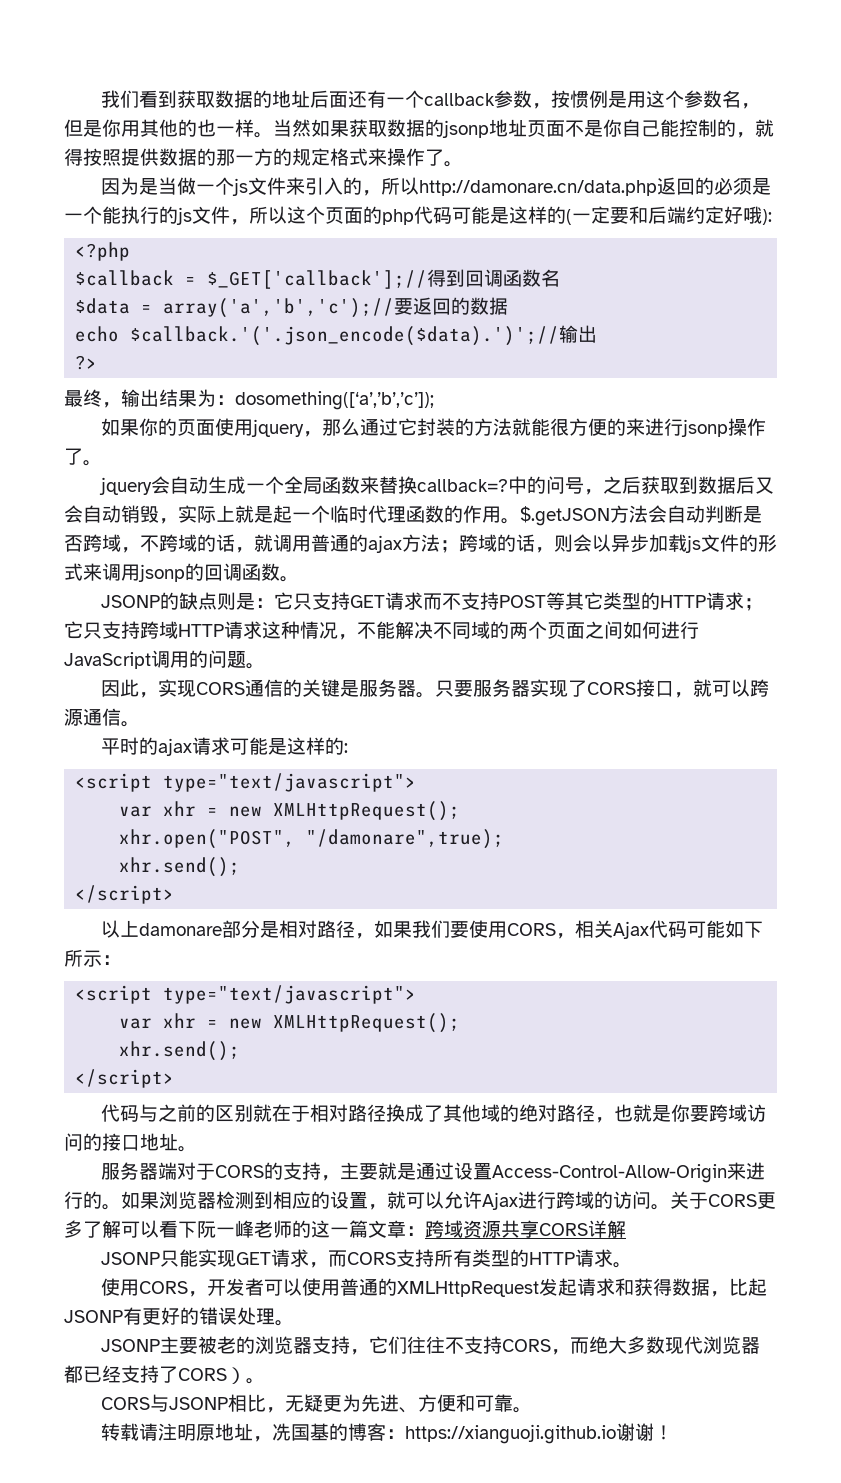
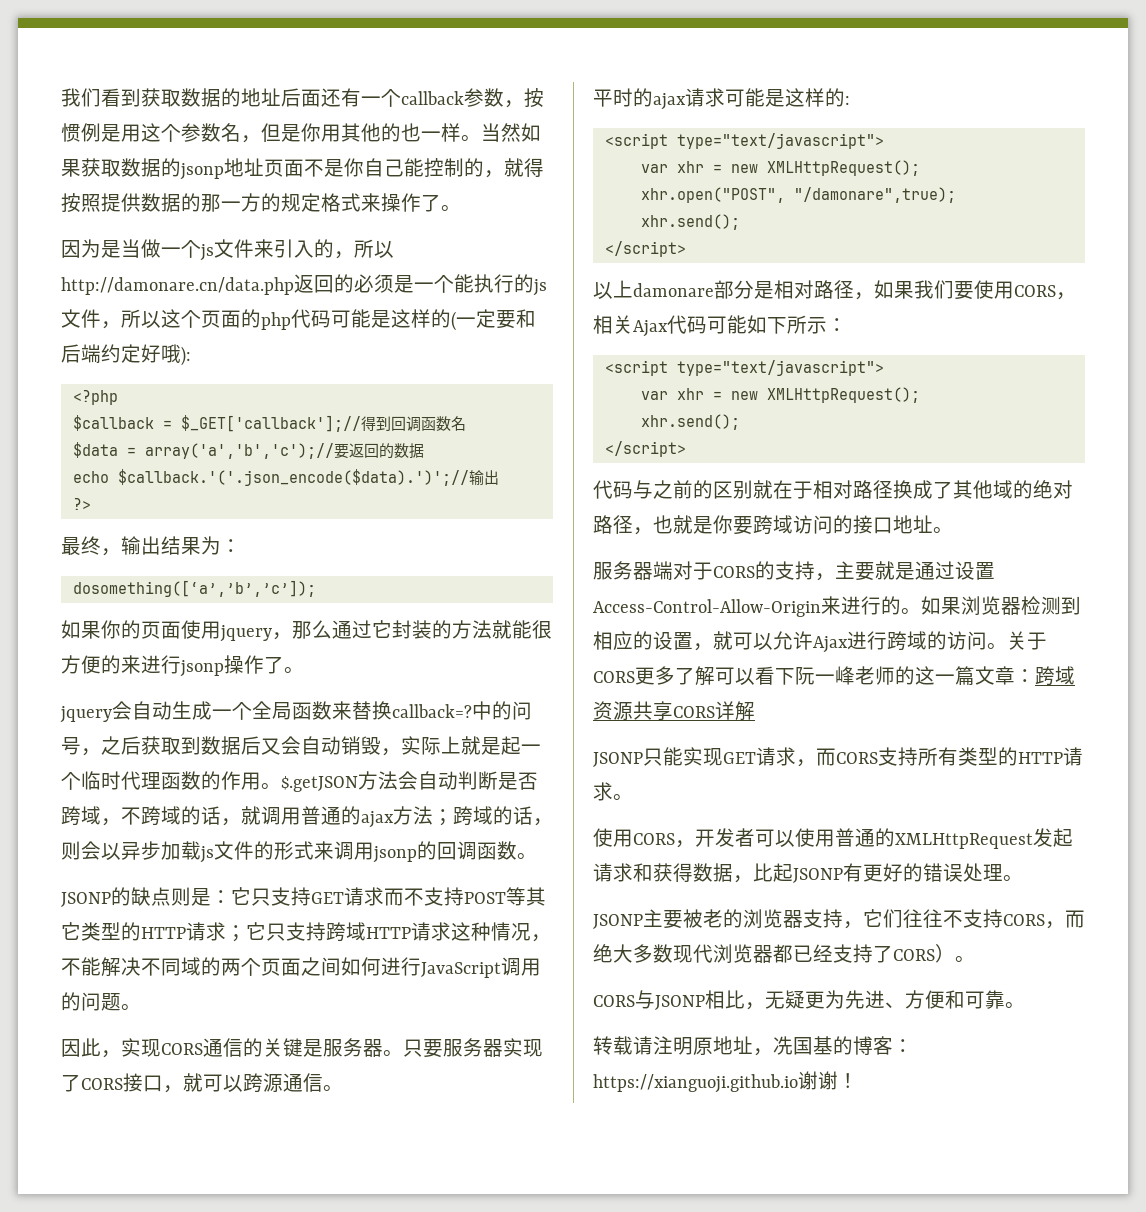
(235, 400) none -> (241, 546) //

